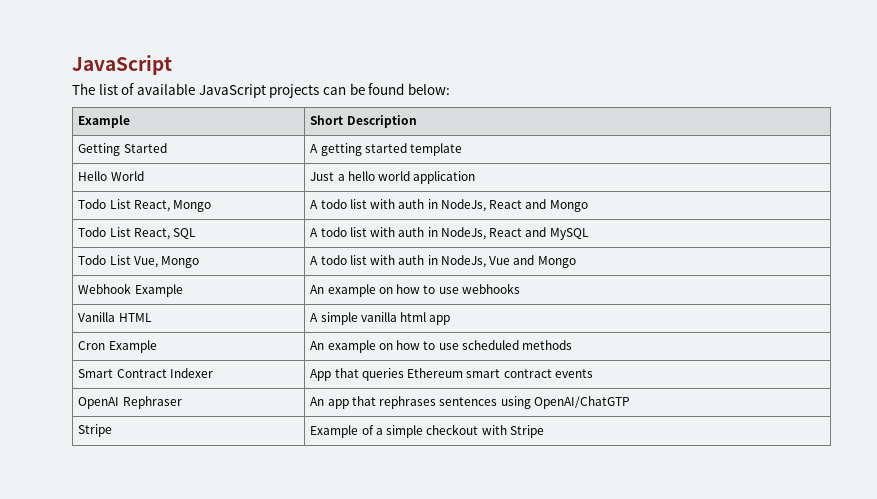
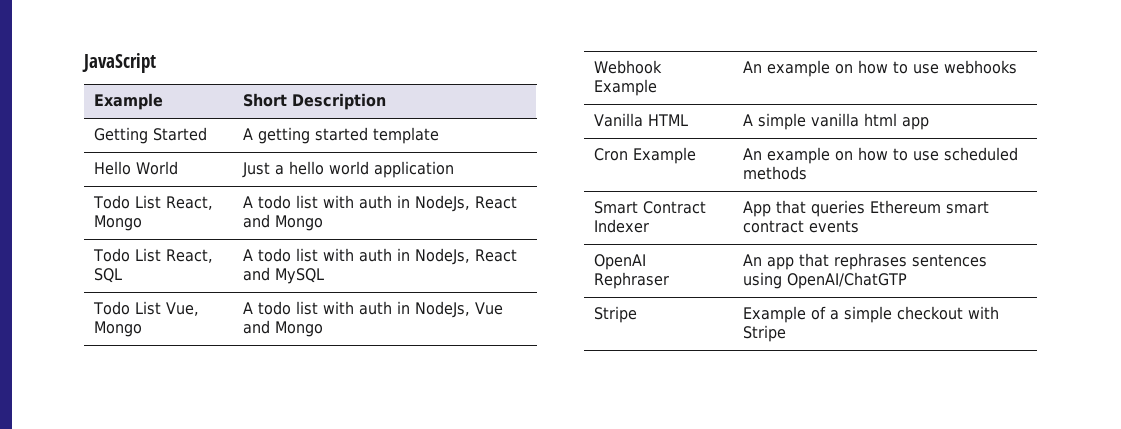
[72,55,172,75] [72,83,450,98] JavaScript // The list of available JavaScript projects can be found below: -> [82,53,156,73] JavaScript

